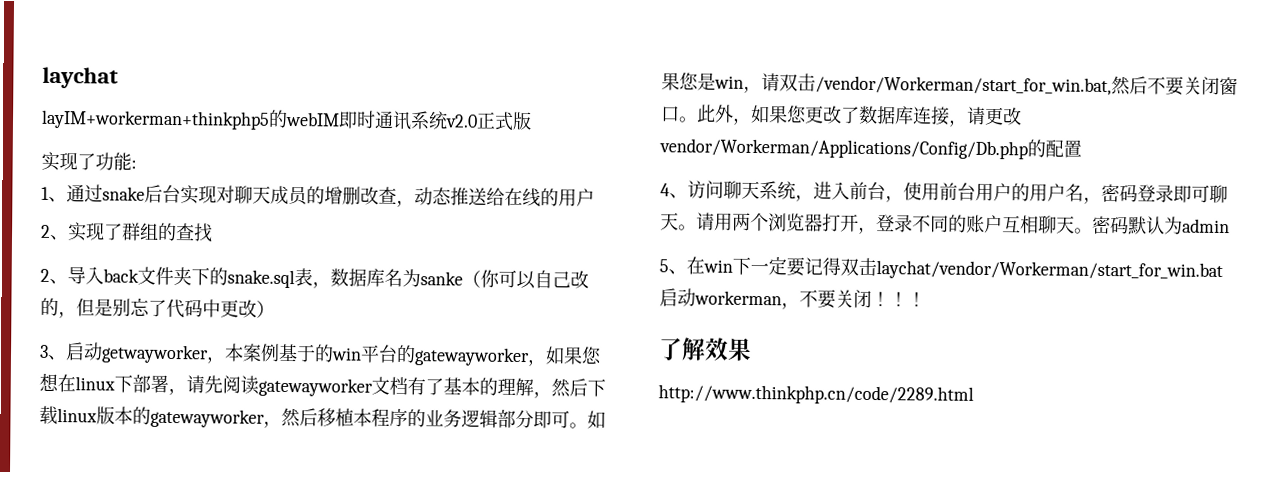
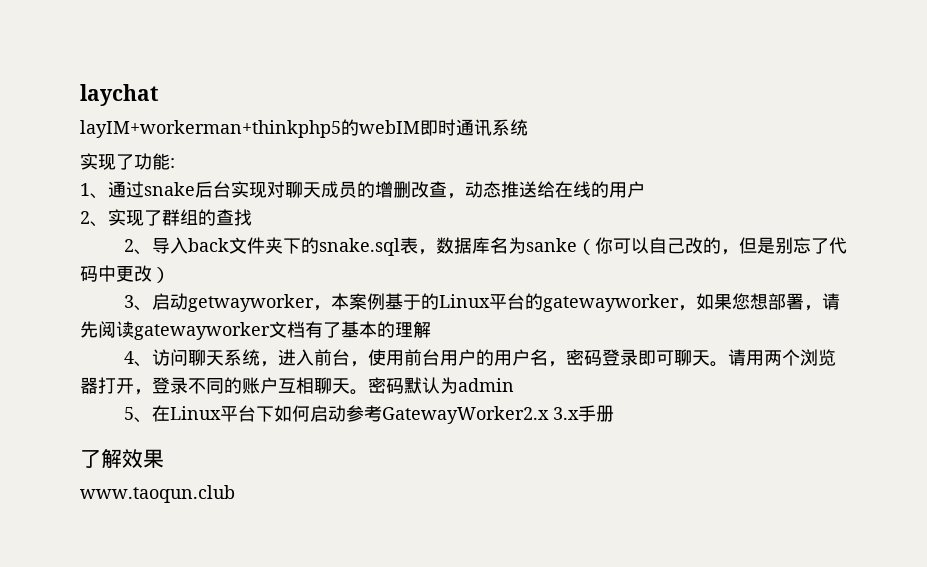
[445,111,532,131] v2.0正式版 -> (528, 127) none
[331,347,362,361] win -> [438,294,490,308] Linux
[57,374,133,393] 在linux下 -> (768, 301) none
[533,378,606,399] [39,405,606,429] [661,72,1238,96] [661,104,1022,127] [659,138,1082,160] ，然后下载linux版本的gatewayworker，然后移植本程序的业务逻辑部分即可。如果您是win，请双击/vendor/Workerman/start_for_win.bat,然后不要关闭窗口。此外，如果您更改了数据库连接，请更改vendor/Workerman/Applications/Config/Db.php的配置 -> (431, 329) none
[703,256,1223,281] [659,288,926,310] win下一定要记得双击laychat/vendor/Workerman/start_for_win.bat启动workerman，不要关闭！！！ -> [169,405,614,424] Linux平台下如何启动参考GatewayWorker2.x 3.x手册
[658,384,974,405] http://www.thinkphp.cn/code/2289.html -> [80,485,235,503] www.taoqun.club

